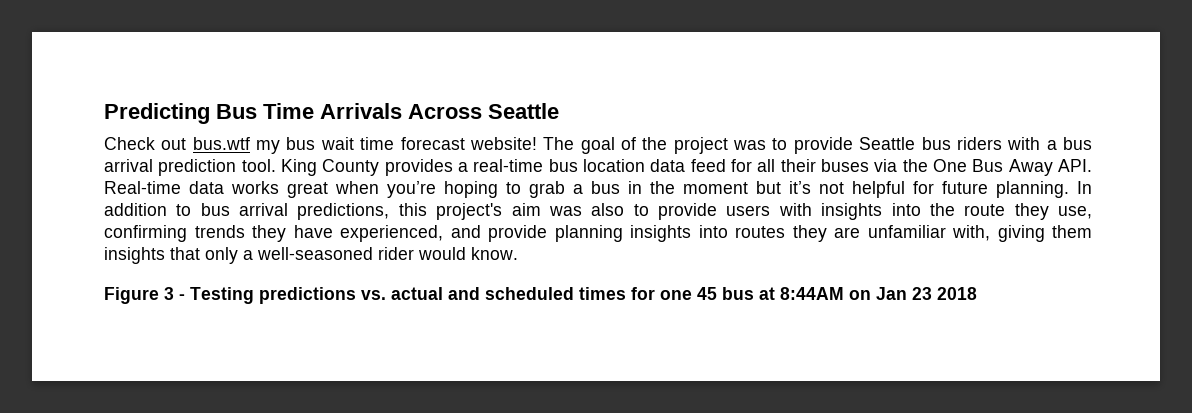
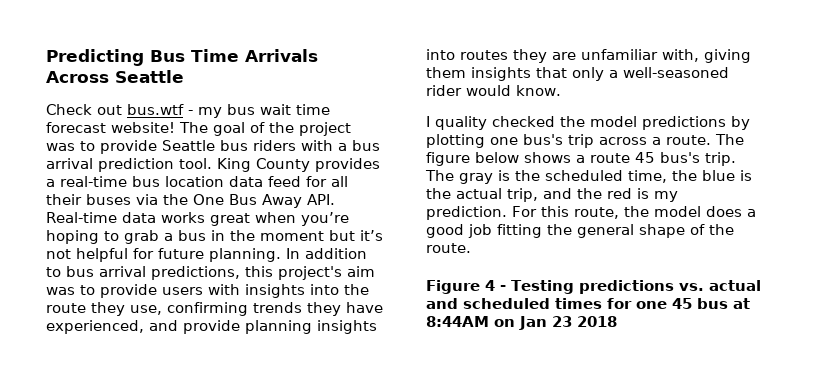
(250, 143) none -> [188,110,193,115] -
[591,203,625,216] also -> (75, 291) none
(518, 253) none -> [426,116,750,130] [426,134,744,148] [426,152,736,166] [425,170,752,184] [426,188,678,202] [426,206,756,220] [426,224,734,238] [426,243,471,253] // I quality checked the model predictions by plotting one bus's trip across a route. The figure below shows a route 45 bus's trip. The gray is the scheduled time, the blue is the actual trip, and the red is my prediction. For this route, the model does a good job fitting the general shape of the route.
[164,287,174,300] 3 -> [485,280,495,291] 4

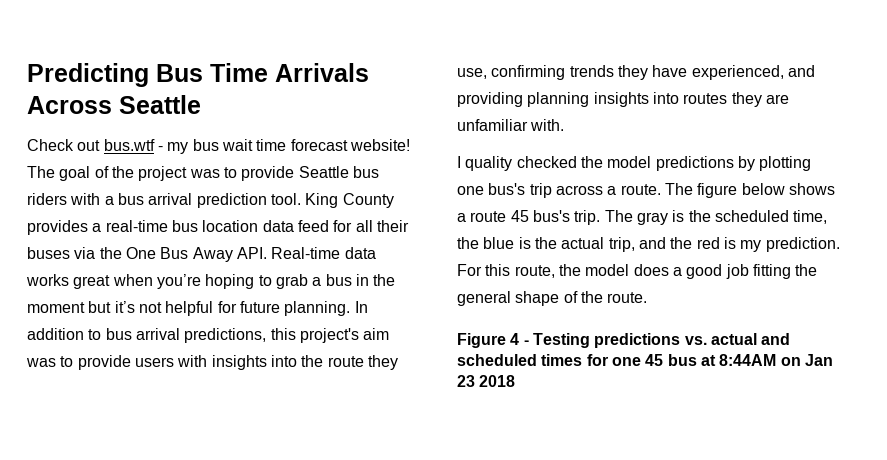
[183,320,240,334] provide -> [457,92,523,107] providing
[662,49,751,63] [426,67,729,81] [426,85,561,96] with, giving them insights that only a well-seasoned rider would know. -> [530,119,565,131] with.

